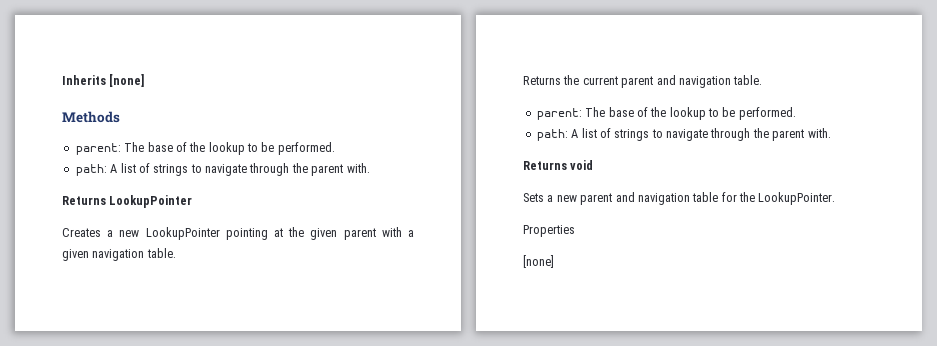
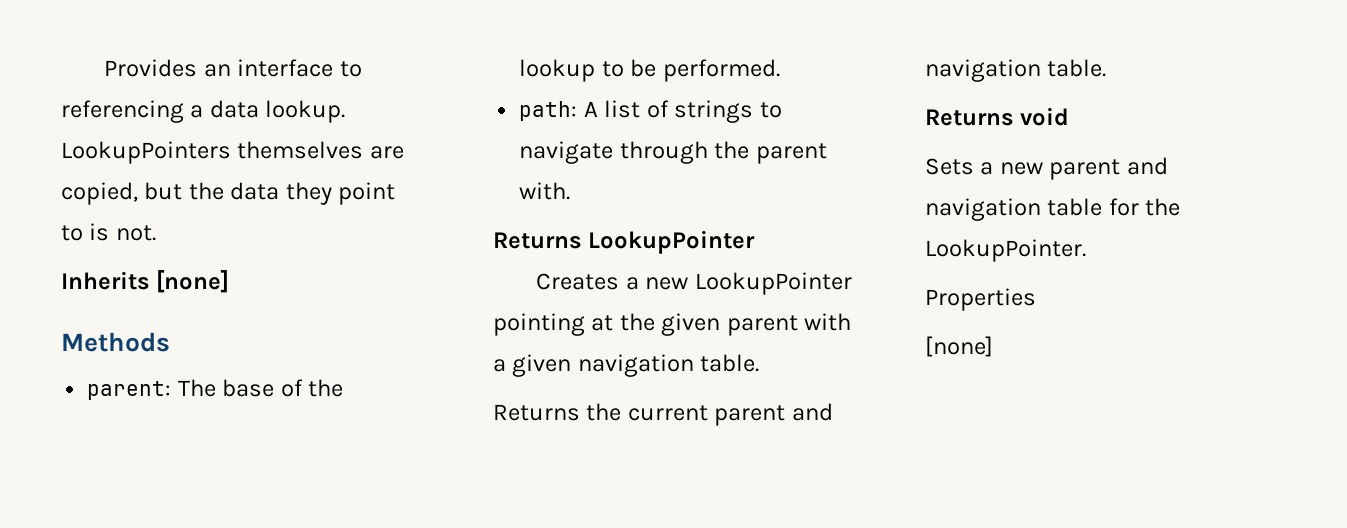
(62, 80) none -> [104,59,362,77] [61,100,346,123] [61,141,404,164] [61,182,396,205] [61,223,156,241] Provides an interface to referencing a data lookup. LookupPointers themselves are copied, but the data they point to is not. //
[536,107,796,120] [536,128,831,141] // parent: The base of the lookup to be performed. // path: A list of strings to navigate through the parent with. -> (1107, 68) none

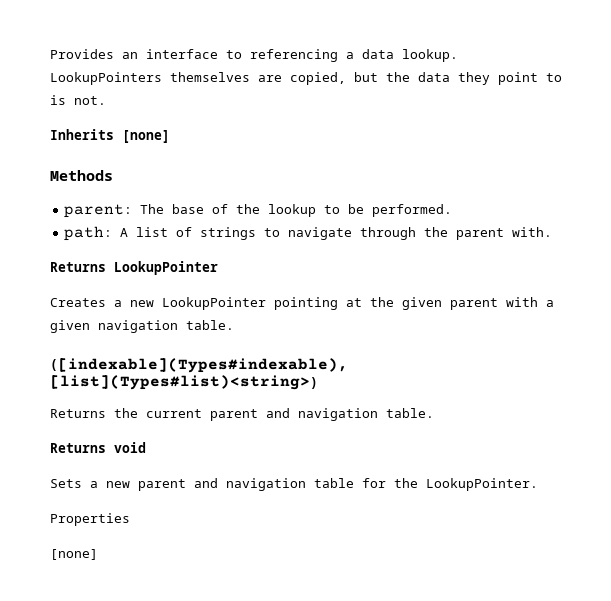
(760, 363) none -> [50,358,348,373] [50,375,318,390] // ([indexable](Types#indexable), [list](Types#list)<string>)

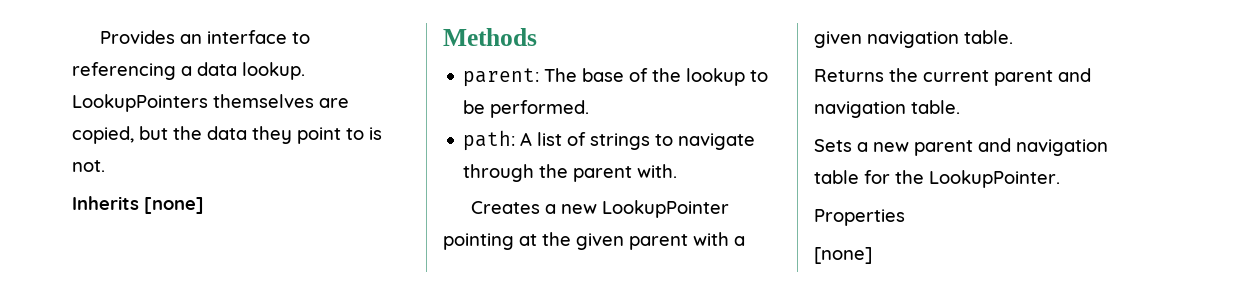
[50,261,218,275] // Returns LookupPointer -> (678, 171) none
[50,358,348,373] [50,375,318,390] // ([indexable](Types#indexable), [list](Types#list)<string>) -> (1013, 37) none
[50,442,146,453] // Returns void -> (960, 107) none

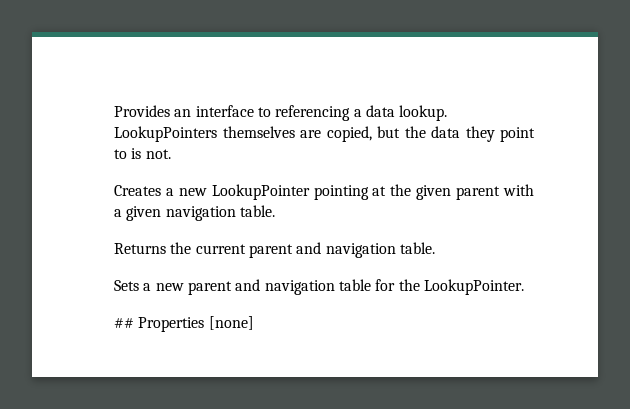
[72,196,204,214] [443,28,537,46] [463,68,769,87] [463,100,590,118] [463,130,756,151] [463,164,678,182] // Inherits [none] // Methods // parent: The base of the lookup to be performed. // path: A list of strings to navigate through the parent with. -> (171, 154) none
(1060, 179) none -> [114,318,134,328] ##
(905, 217) // -> (205, 324) none

